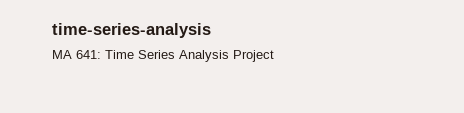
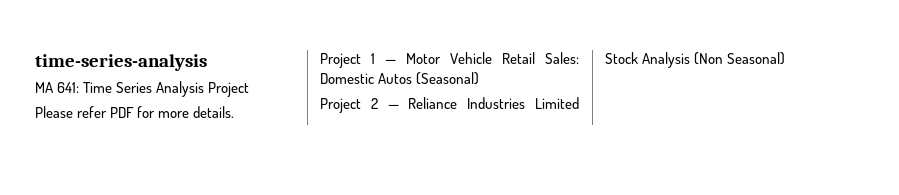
(274, 56) none -> [35,106,235,118] [320,52,579,68] [320,72,480,85] [320,97,579,113] [605,52,786,68] // Please refer PDF for more details. // Project 1 — Motor Vehicle Retail Sales: Domestic Autos (Seasonal) // Project 2 — Reliance Industries Limited Stock Analysis (Non Seasonal)

